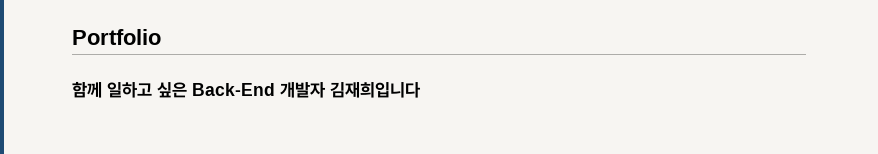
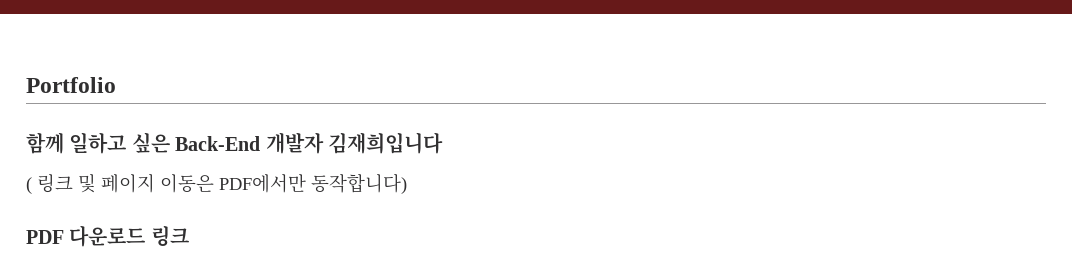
(421, 90) none -> [26,173,407,194] [26,225,189,247] // ( 링크 및 페이지 이동은 PDF에서만 동작합니다) // PDF 다운로드 링크

